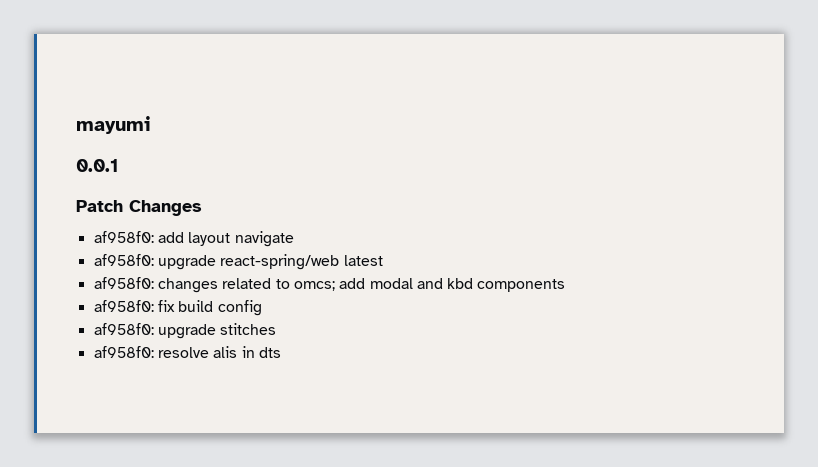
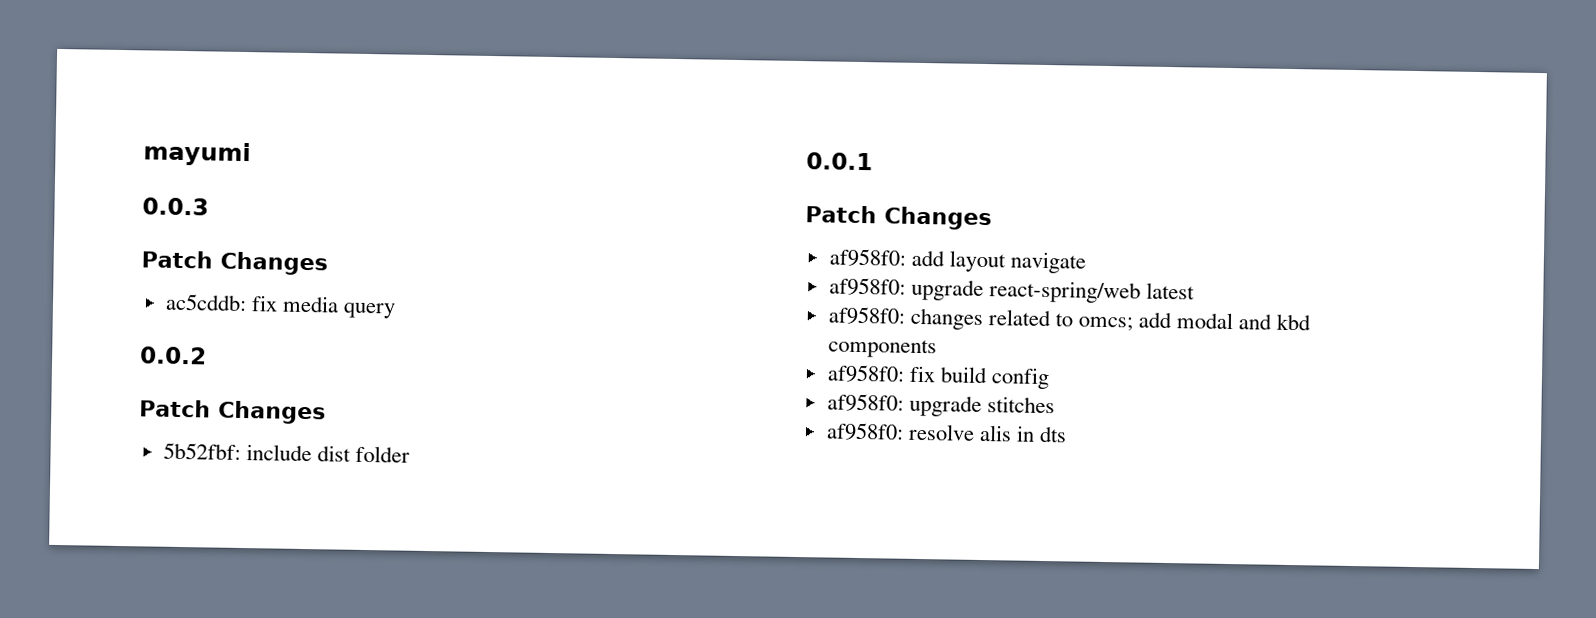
(150, 125) none -> [142,197,209,216] [141,250,328,276] [164,293,396,319] [140,346,207,365] [139,399,326,425] [162,442,410,463] // 0.0.3 // Patch Changes // ac5cddb: fix media query // 0.0.2 // Patch Changes // 5b52fbf: include dist folder

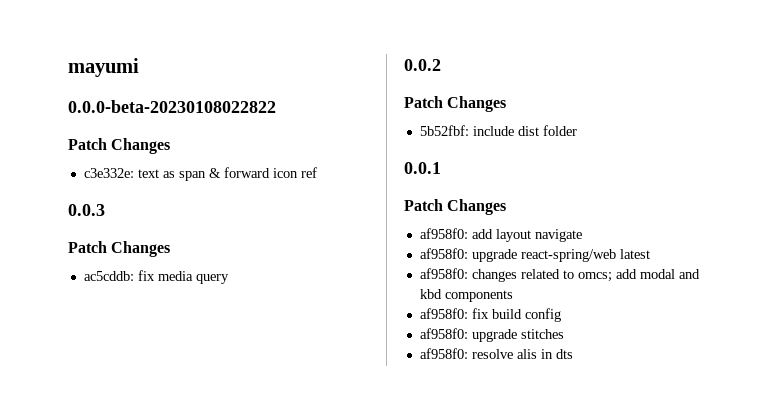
(251, 154) none -> [68,100,276,113] [68,138,171,154] [83,167,317,181] // 0.0.0-beta-20230108022822 // Patch Changes // c3e332e: text as span & forward icon ref

